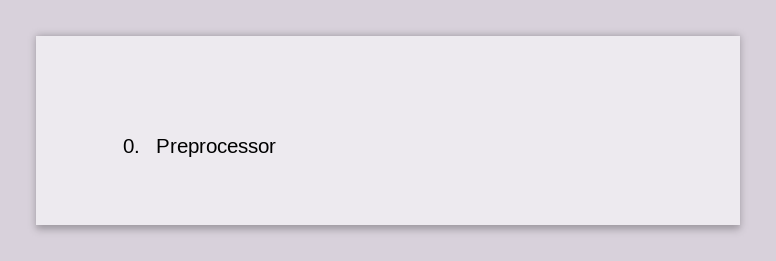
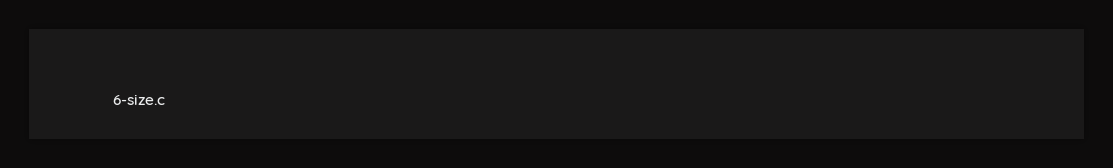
[123,139,276,157] 0. Preprocessor -> [113,94,165,105] 6-size.c

